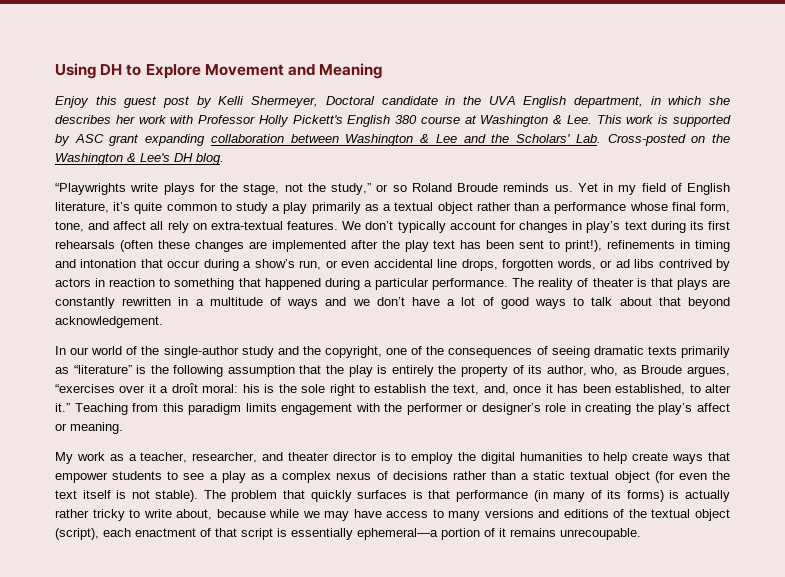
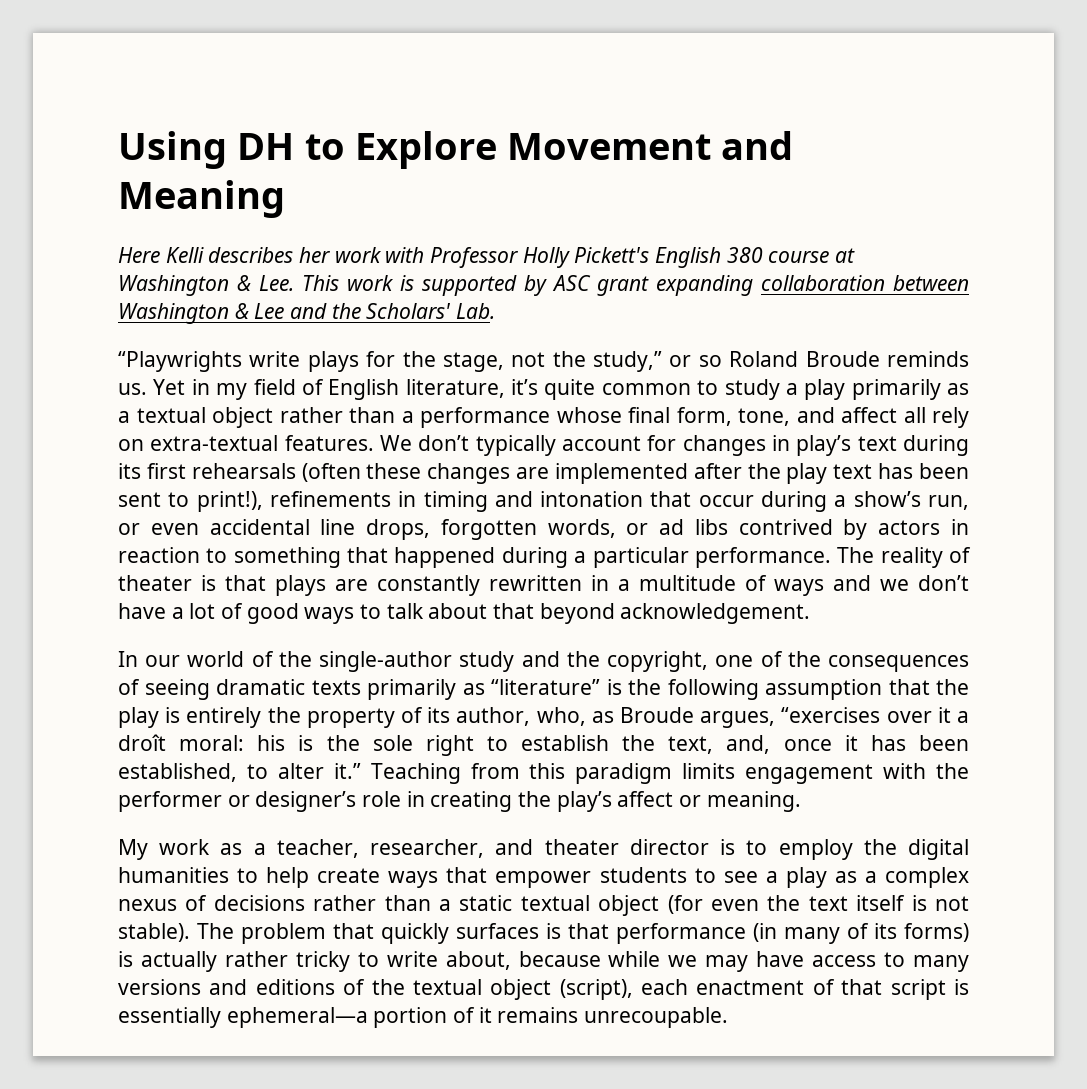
[55,96,730,108] Enjoy this guest post by Kelli Shermeyer, Doctoral candidate in the UVA English department, in which she -> [118,247,204,263] Here Kelli
[607,134,731,146] [55,153,224,165] Cross-posted on the Washington & Lee's DH blog. -> (496, 311) none

